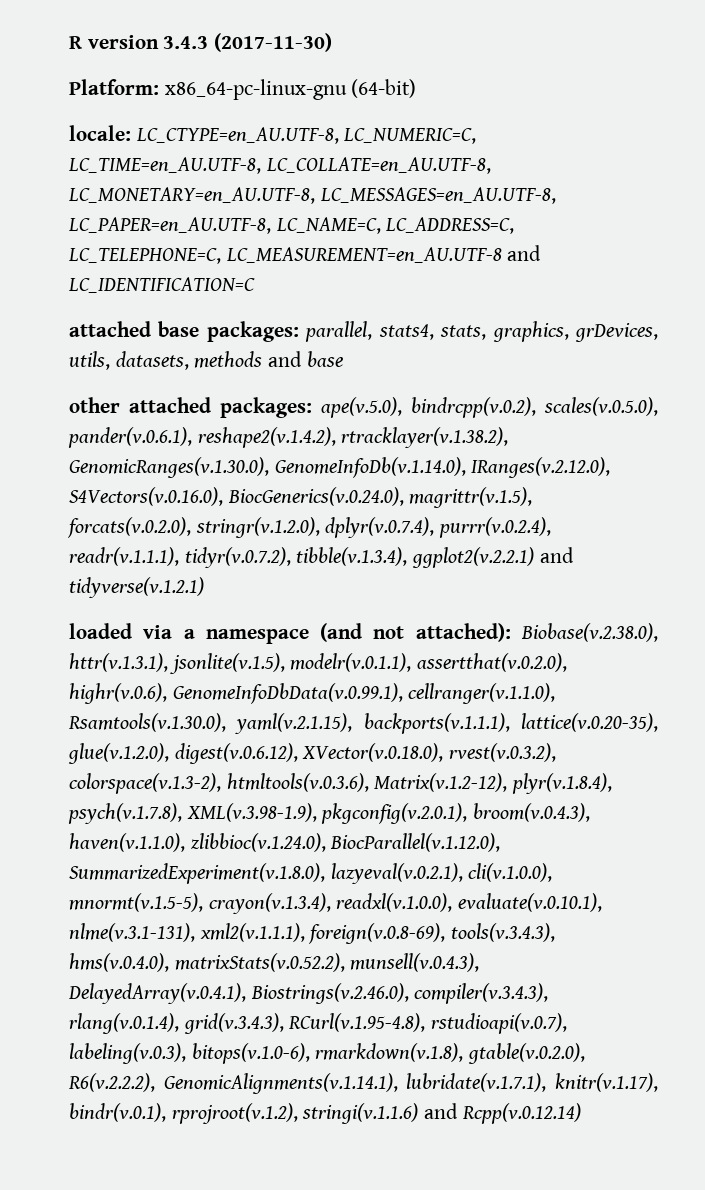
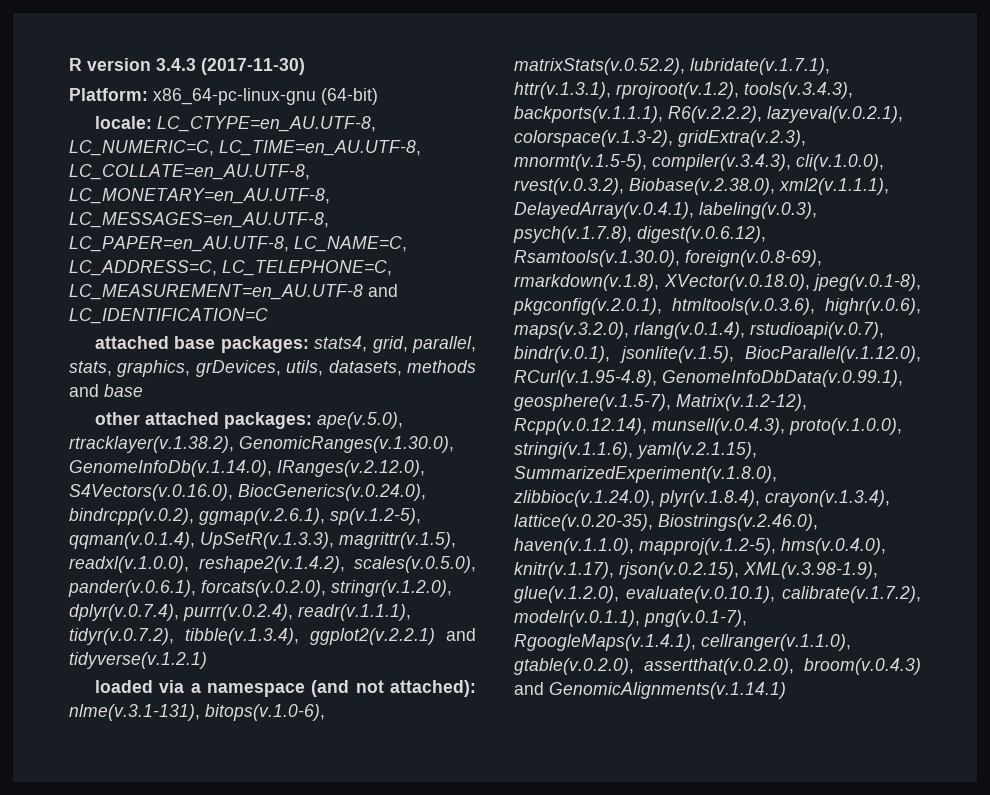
[305,321,434,342] parallel, stats4, -> [314,336,476,353] stats4, grid, parallel,
[411,397,658,418] [68,427,336,448] bindrcpp(v.0.2), scales(v.0.5.0), pander(v.0.6.1), reshape2(v.1.4.2), -> (403, 420) none
[409,487,533,508] magrittr(v.1.5), -> [69,508,421,525] [69,532,456,549] [69,556,476,573] [68,580,196,597] bindrcpp(v.0.2), ggmap(v.2.6.1), sp(v.1.2-5), qqman(v.0.1.4), UpSetR(v.1.3.3), magrittr(v.1.5), readxl(v.1.0.0), reshape2(v.1.4.2), scales(v.0.5.0), pander(v.0.6.1),
[521,623,658,642] [69,653,568,674] [69,683,556,704] [68,713,658,734] [68,743,557,764] [69,773,613,794] [68,803,591,824] [69,833,501,852] [69,863,553,884] [69,893,603,914] [69,923,556,944] [69,953,480,972] [68,983,549,1004] [69,1013,568,1034] [69,1043,586,1064] [68,1073,658,1094] [69,1103,581,1124] Biobase(v.2.38.0), httr(v.1.3.1), jsonlite(v.1.5), modelr(v.0.1.1), assertthat(v.0.2.0), highr(v.0.6), GenomeInfoDbData(v.0.99.1), cellranger(v.1.1.0), Rsamtools(v.1.30.0), yaml(v.2.1.15), backports(v.1.1.1), lattice(v.0.20-35), glue(v.1.2.0), digest(v.0.6.12), XVector(v.0.18.0), rvest(v.0.3.2), colorspace(v.1.3-2), htmltools(v.0.3.6), Matrix(v.1.2-12), plyr(v.1.8.4), psych(v.1.7.8), XML(v.3.98-1.9), pkgconfig(v.2.0.1), broom(v.0.4.3), haven(v.1.1.0), zlibbioc(v.1.24.0), BiocParallel(v.1.12.0), SummarizedExperiment(v.1.8.0), lazyeval(v.0.2.1), cli(v.1.0.0), mnormt(v.1.5-5), crayon(v.1.3.4), readxl(v.1.0.0), evaluate(v.0.10.1), nlme(v.3.1-131), xml2(v.1.1.1), foreign(v.0.8-69), tools(v.3.4.3), hms(v.0.4.0), matrixStats(v.0.52.2), munsell(v.0.4.3), DelayedArray(v.0.4.1), Biostrings(v.2.46.0), compiler(v.3.4.3), rlang(v.0.1.4), grid(v.3.4.3), RCurl(v.1.95-4.8), rstudioapi(v.0.7), labeling(v.0.3), bitops(v.1.0-6), rmarkdown(v.1.8), gtable(v.0.2.0), R6(v.2.2.2), GenomicAlignments(v.1.14.1), lubridate(v.1.7.1), knitr(v.1.17), bindr(v.0.1), rprojroot(v.1.2), stringi(v.1.1.6) and Rcpp(v.0.12.14) -> [69,704,325,721] [514,58,830,75] [514,82,853,99] [514,106,903,123] [514,130,806,147] [514,154,884,171] [514,178,889,195] [514,202,817,219] [513,226,766,243] [514,250,822,267] [514,274,921,291] [513,298,921,315] [514,322,884,339] [514,346,921,363] [514,370,903,387] [514,394,807,411] [514,418,902,435] [514,442,757,459] [514,466,777,483] [513,490,890,507] [514,514,818,531] [514,538,886,555] [514,562,878,579] [514,586,921,603] [514,610,747,627] [514,634,851,651] [514,658,921,675] [514,682,786,699] nlme(v.3.1-131), bitops(v.1.0-6), matrixStats(v.0.52.2), lubridate(v.1.7.1), httr(v.1.3.1), rprojroot(v.1.2), tools(v.3.4.3), backports(v.1.1.1), R6(v.2.2.2), lazyeval(v.0.2.1), colorspace(v.1.3-2), gridExtra(v.2.3), mnormt(v.1.5-5), compiler(v.3.4.3), cli(v.1.0.0), rvest(v.0.3.2), Biobase(v.2.38.0), xml2(v.1.1.1), DelayedArray(v.0.4.1), labeling(v.0.3), psych(v.1.7.8), digest(v.0.6.12), Rsamtools(v.1.30.0), foreign(v.0.8-69), rmarkdown(v.1.8), XVector(v.0.18.0), jpeg(v.0.1-8), pkgconfig(v.2.0.1), htmltools(v.0.3.6), highr(v.0.6), maps(v.3.2.0), rlang(v.0.1.4), rstudioapi(v.0.7), bindr(v.0.1), jsonlite(v.1.5), BiocParallel(v.1.12.0), RCurl(v.1.95-4.8), GenomeInfoDbData(v.0.99.1), geosphere(v.1.5-7), Matrix(v.1.2-12), Rcpp(v.0.12.14), munsell(v.0.4.3), proto(v.1.0.0), stringi(v.1.1.6), yaml(v.2.1.15), SummarizedExperiment(v.1.8.0), zlibbioc(v.1.24.0), plyr(v.1.8.4), crayon(v.1.3.4), lattice(v.0.20-35), Biostrings(v.2.46.0), haven(v.1.1.0), mapproj(v.1.2-5), hms(v.0.4.0), knitr(v.1.17), rjson(v.0.2.15), XML(v.3.98-1.9), glue(v.1.2.0), evaluate(v.0.10.1), calibrate(v.1.7.2), modelr(v.0.1.1), png(v.0.1-7), RgoogleMaps(v.1.4.1), cellranger(v.1.1.0), gtable(v.0.2.0), assertthat(v.0.2.0), broom(v.0.4.3) and GenomicAlignments(v.1.14.1)

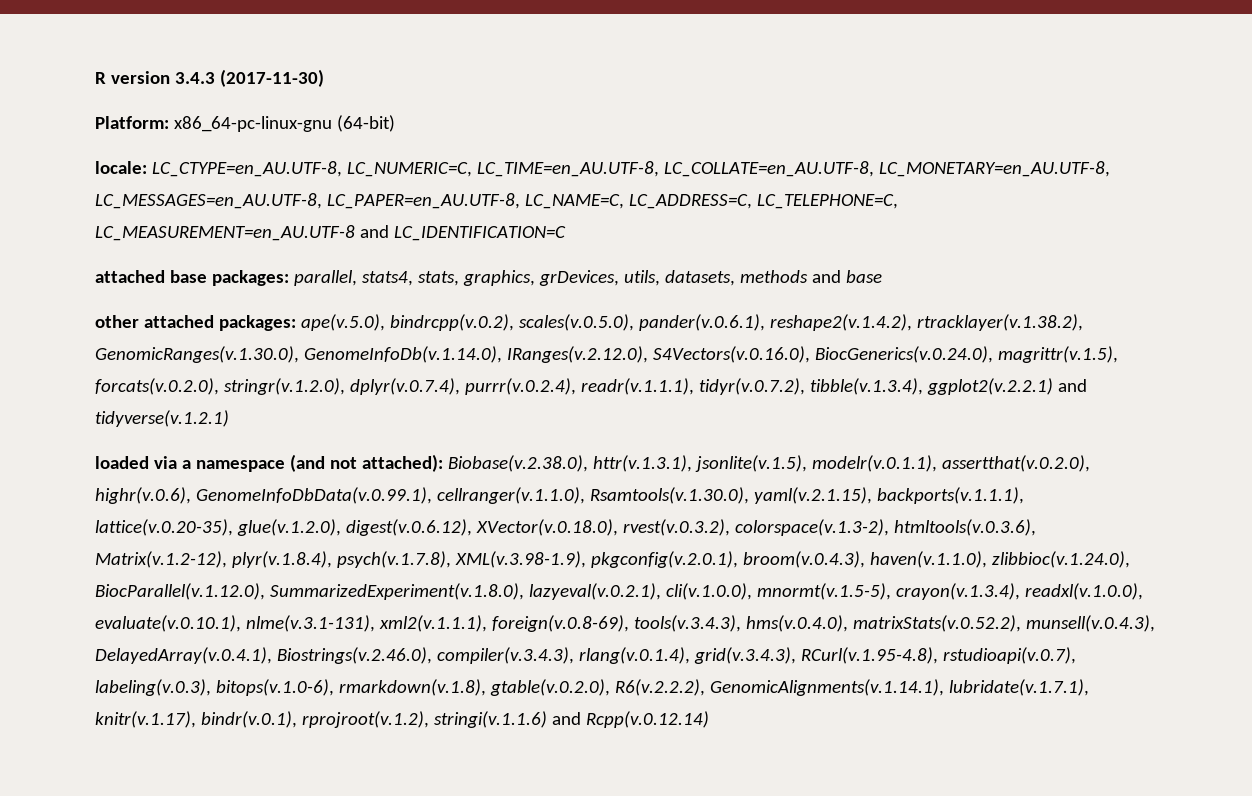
[314,336,476,353] stats4, grid, parallel, -> [293,270,413,286] parallel, stats4,
(403, 420) none -> [389,314,912,331] bindrcpp(v.0.2), scales(v.0.5.0), pander(v.0.6.1), reshape2(v.1.4.2),
[69,508,421,525] [69,532,456,549] [69,556,476,573] [68,580,196,597] bindrcpp(v.0.2), ggmap(v.2.6.1), sp(v.1.2-5), qqman(v.0.1.4), UpSetR(v.1.3.3), magrittr(v.1.5), readxl(v.1.0.0), reshape2(v.1.4.2), scales(v.0.5.0), pander(v.0.6.1), -> [997,346,1118,363] magrittr(v.1.5),
[69,704,325,721] [514,58,830,75] [514,82,853,99] [514,106,903,123] [514,130,806,147] [514,154,884,171] [514,178,889,195] [514,202,817,219] [513,226,766,243] [514,250,822,267] [514,274,921,291] [513,298,921,315] [514,322,884,339] [514,346,921,363] [514,370,903,387] [514,394,807,411] [514,418,902,435] [514,442,757,459] [514,466,777,483] [513,490,890,507] [514,514,818,531] [514,538,886,555] [514,562,878,579] [514,586,921,603] [514,610,747,627] [514,634,851,651] [514,658,921,675] [514,682,786,699] nlme(v.3.1-131), bitops(v.1.0-6), matrixStats(v.0.52.2), lubridate(v.1.7.1), httr(v.1.3.1), rprojroot(v.1.2), tools(v.3.4.3), backports(v.1.1.1), R6(v.2.2.2), lazyeval(v.0.2.1), colorspace(v.1.3-2), gridExtra(v.2.3), mnormt(v.1.5-5), compiler(v.3.4.3), cli(v.1.0.0), rvest(v.0.3.2), Biobase(v.2.38.0), xml2(v.1.1.1), DelayedArray(v.0.4.1), labeling(v.0.3), psych(v.1.7.8), digest(v.0.6.12), Rsamtools(v.1.30.0), foreign(v.0.8-69), rmarkdown(v.1.8), XVector(v.0.18.0), jpeg(v.0.1-8), pkgconfig(v.2.0.1), htmltools(v.0.3.6), highr(v.0.6), maps(v.3.2.0), rlang(v.0.1.4), rstudioapi(v.0.7), bindr(v.0.1), jsonlite(v.1.5), BiocParallel(v.1.12.0), RCurl(v.1.95-4.8), GenomeInfoDbData(v.0.99.1), geosphere(v.1.5-7), Matrix(v.1.2-12), Rcpp(v.0.12.14), munsell(v.0.4.3), proto(v.1.0.0), stringi(v.1.1.6), yaml(v.2.1.15), SummarizedExperiment(v.1.8.0), zlibbioc(v.1.24.0), plyr(v.1.8.4), crayon(v.1.3.4), lattice(v.0.20-35), Biostrings(v.2.46.0), haven(v.1.1.0), mapproj(v.1.2-5), hms(v.0.4.0), knitr(v.1.17), rjson(v.0.2.15), XML(v.3.98-1.9), glue(v.1.2.0), evaluate(v.0.10.1), calibrate(v.1.7.2), modelr(v.0.1.1), png(v.0.1-7), RgoogleMaps(v.1.4.1), cellranger(v.1.1.0), gtable(v.0.2.0), assertthat(v.0.2.0), broom(v.0.4.3) and GenomicAlignments(v.1.14.1) -> [447,455,1090,472] [95,487,1024,504] [95,519,1036,536] [95,551,1130,568] [95,583,1143,600] [95,615,1155,632] [95,647,1076,664] [95,679,1089,696] [95,711,709,728] Biobase(v.2.38.0), httr(v.1.3.1), jsonlite(v.1.5), modelr(v.0.1.1), assertthat(v.0.2.0), highr(v.0.6), GenomeInfoDbData(v.0.99.1), cellranger(v.1.1.0), Rsamtools(v.1.30.0), yaml(v.2.1.15), backports(v.1.1.1), lattice(v.0.20-35), glue(v.1.2.0), digest(v.0.6.12), XVector(v.0.18.0), rvest(v.0.3.2), colorspace(v.1.3-2), htmltools(v.0.3.6), Matrix(v.1.2-12), plyr(v.1.8.4), psych(v.1.7.8), XML(v.3.98-1.9), pkgconfig(v.2.0.1), broom(v.0.4.3), haven(v.1.1.0), zlibbioc(v.1.24.0), BiocParallel(v.1.12.0), SummarizedExperiment(v.1.8.0), lazyeval(v.0.2.1), cli(v.1.0.0), mnormt(v.1.5-5), crayon(v.1.3.4), readxl(v.1.0.0), evaluate(v.0.10.1), nlme(v.3.1-131), xml2(v.1.1.1), foreign(v.0.8-69), tools(v.3.4.3), hms(v.0.4.0), matrixStats(v.0.52.2), munsell(v.0.4.3), DelayedArray(v.0.4.1), Biostrings(v.2.46.0), compiler(v.3.4.3), rlang(v.0.1.4), grid(v.3.4.3), RCurl(v.1.95-4.8), rstudioapi(v.0.7), labeling(v.0.3), bitops(v.1.0-6), rmarkdown(v.1.8), gtable(v.0.2.0), R6(v.2.2.2), GenomicAlignments(v.1.14.1), lubridate(v.1.7.1), knitr(v.1.17), bindr(v.0.1), rprojroot(v.1.2), stringi(v.1.1.6) and Rcpp(v.0.12.14)

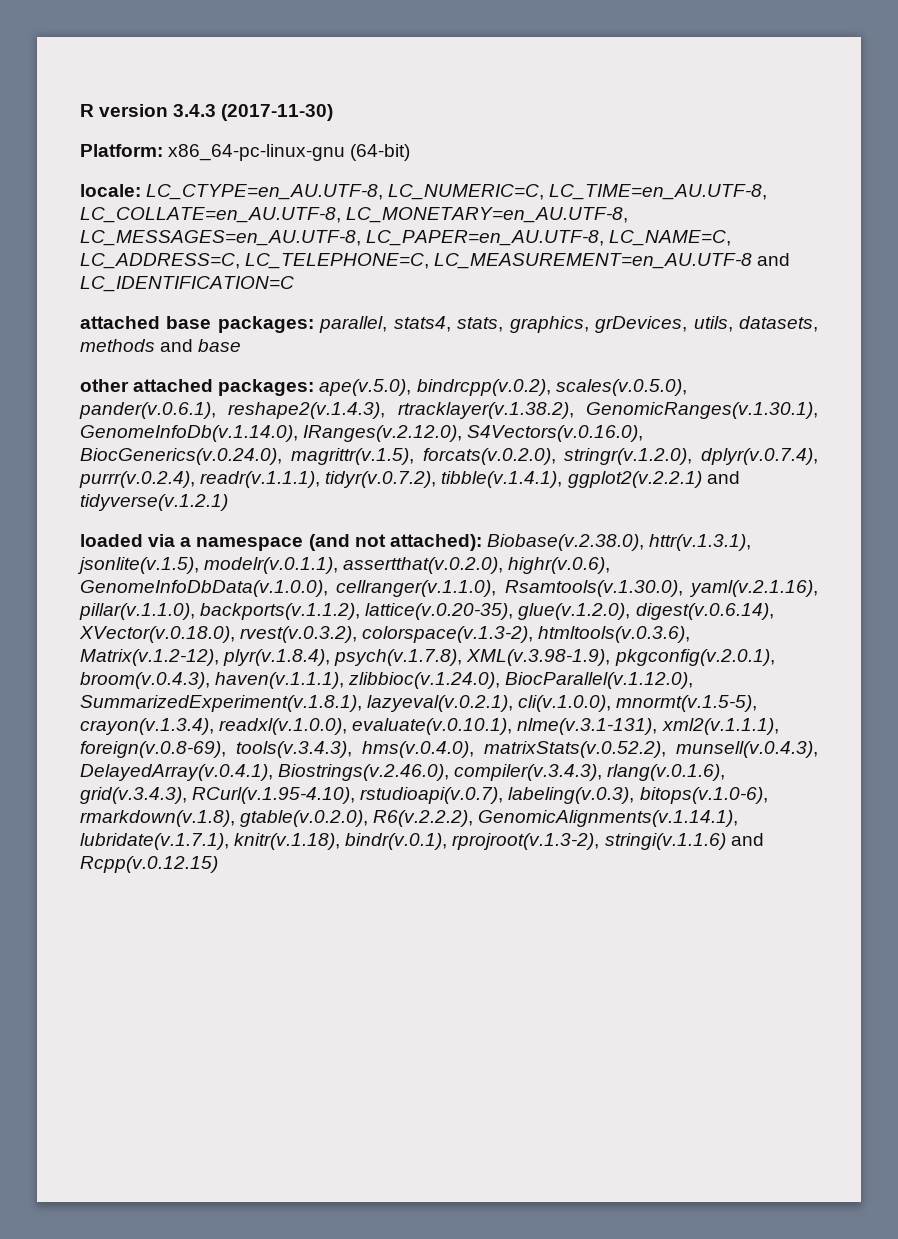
[769,314,1083,331] [95,346,299,363] reshape2(v.1.4.2), rtracklayer(v.1.38.2), GenomicRanges(v.1.30.0), -> [228,402,818,419] reshape2(v.1.4.3), rtracklayer(v.1.38.2), GenomicRanges(v.1.30.1),
[809,378,923,395] tibble(v.1.3.4), -> [441,471,563,488] tibble(v.1.4.1),
[195,487,432,504] GenomeInfoDbData(v.0.99.1), -> [80,580,328,597] GenomeInfoDbData(v.1.0.0),
[753,487,1024,504] yaml(v.2.1.15), backports(v.1.1.1), -> [689,580,818,597] [79,603,361,620] yaml(v.2.1.16), pillar(v.1.1.0), backports(v.1.1.2),
[345,519,472,536] digest(v.0.6.12), -> [635,603,774,620] digest(v.0.6.14),
[869,551,987,568] haven(v.1.1.0), -> [215,672,345,689] haven(v.1.1.1),
[269,583,524,600] SummarizedExperiment(v.1.8.0), -> [80,695,362,712] SummarizedExperiment(v.1.8.1),
[578,647,938,664] rlang(v.0.1.4), grid(v.3.4.3), RCurl(v.1.95-4.8), -> [607,764,726,781] [80,787,356,804] rlang(v.0.1.6), grid(v.3.4.3), RCurl(v.1.95-4.10),
[95,711,429,728] knitr(v.1.17), bindr(v.0.1), rprojroot(v.1.2), -> [234,833,600,850] knitr(v.1.18), bindr(v.0.1), rprojroot(v.1.3-2),
[585,711,709,728] Rcpp(v.0.12.14) -> [80,856,218,873] Rcpp(v.0.12.15)

